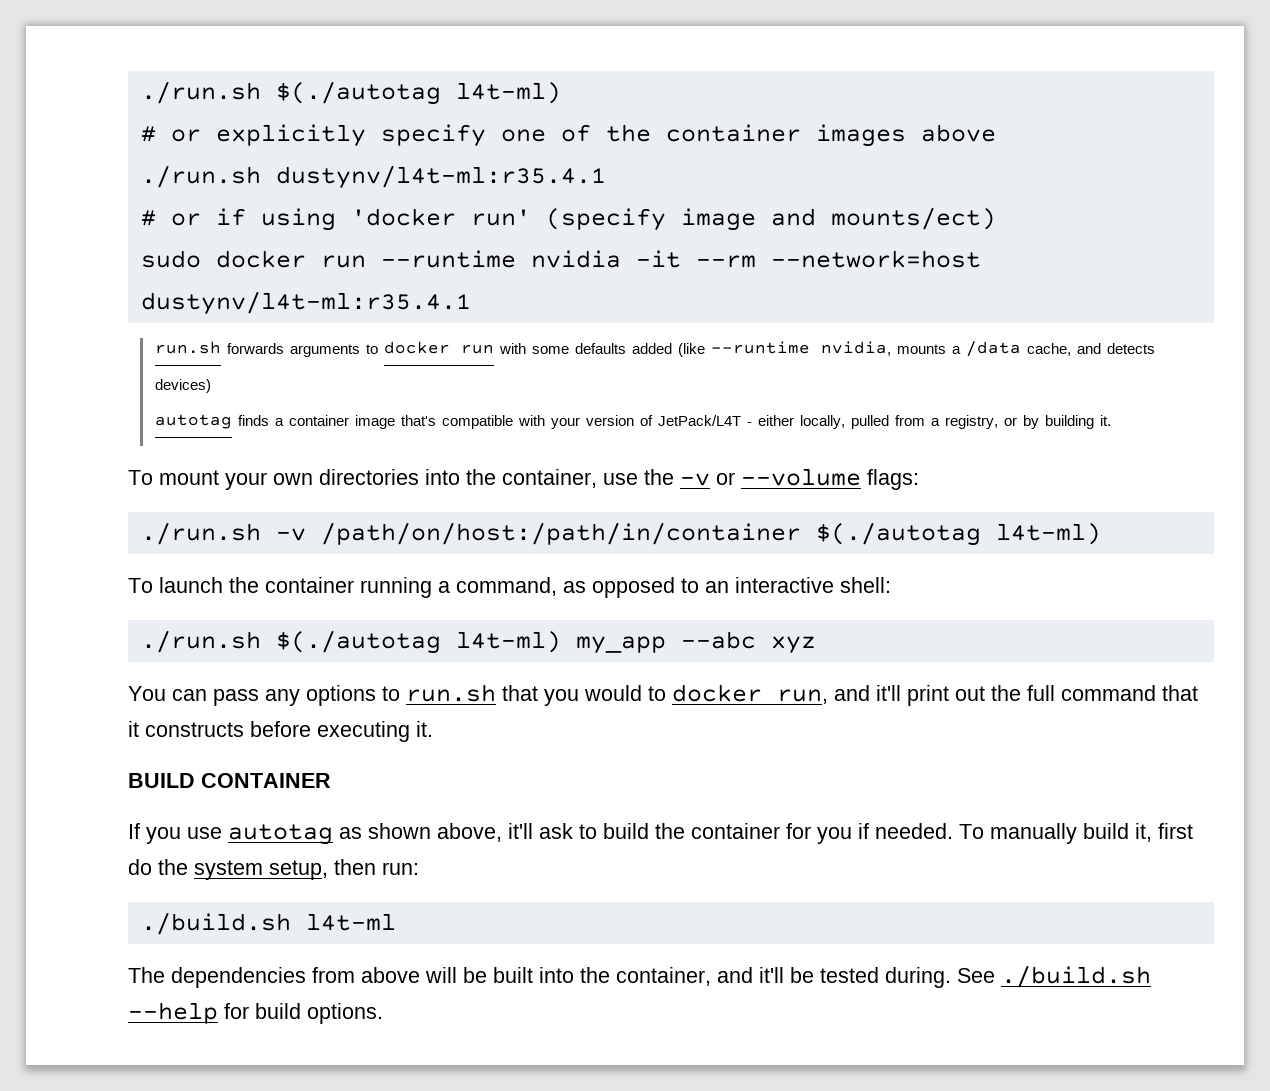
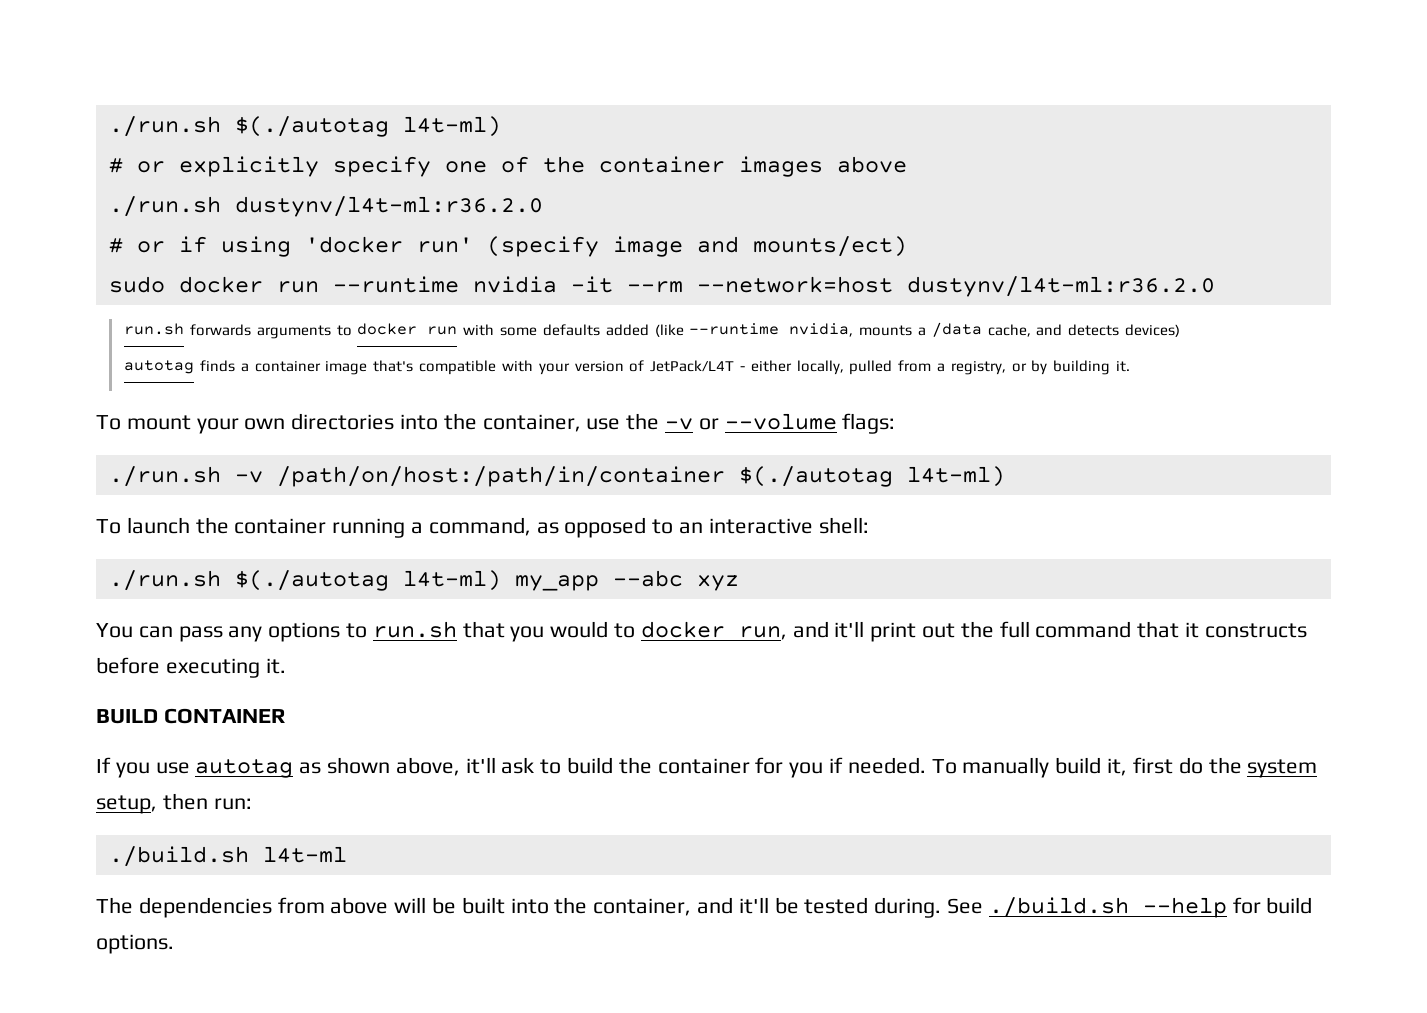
[275,165,606,189] dustynv/l4t-ml:r35.4.1 -> [234,196,543,217] dustynv/l4t-ml:r36.2.0
[140,291,471,315] dustynv/l4t-ml:r35.4.1 -> [906,276,1215,297] dustynv/l4t-ml:r36.2.0

